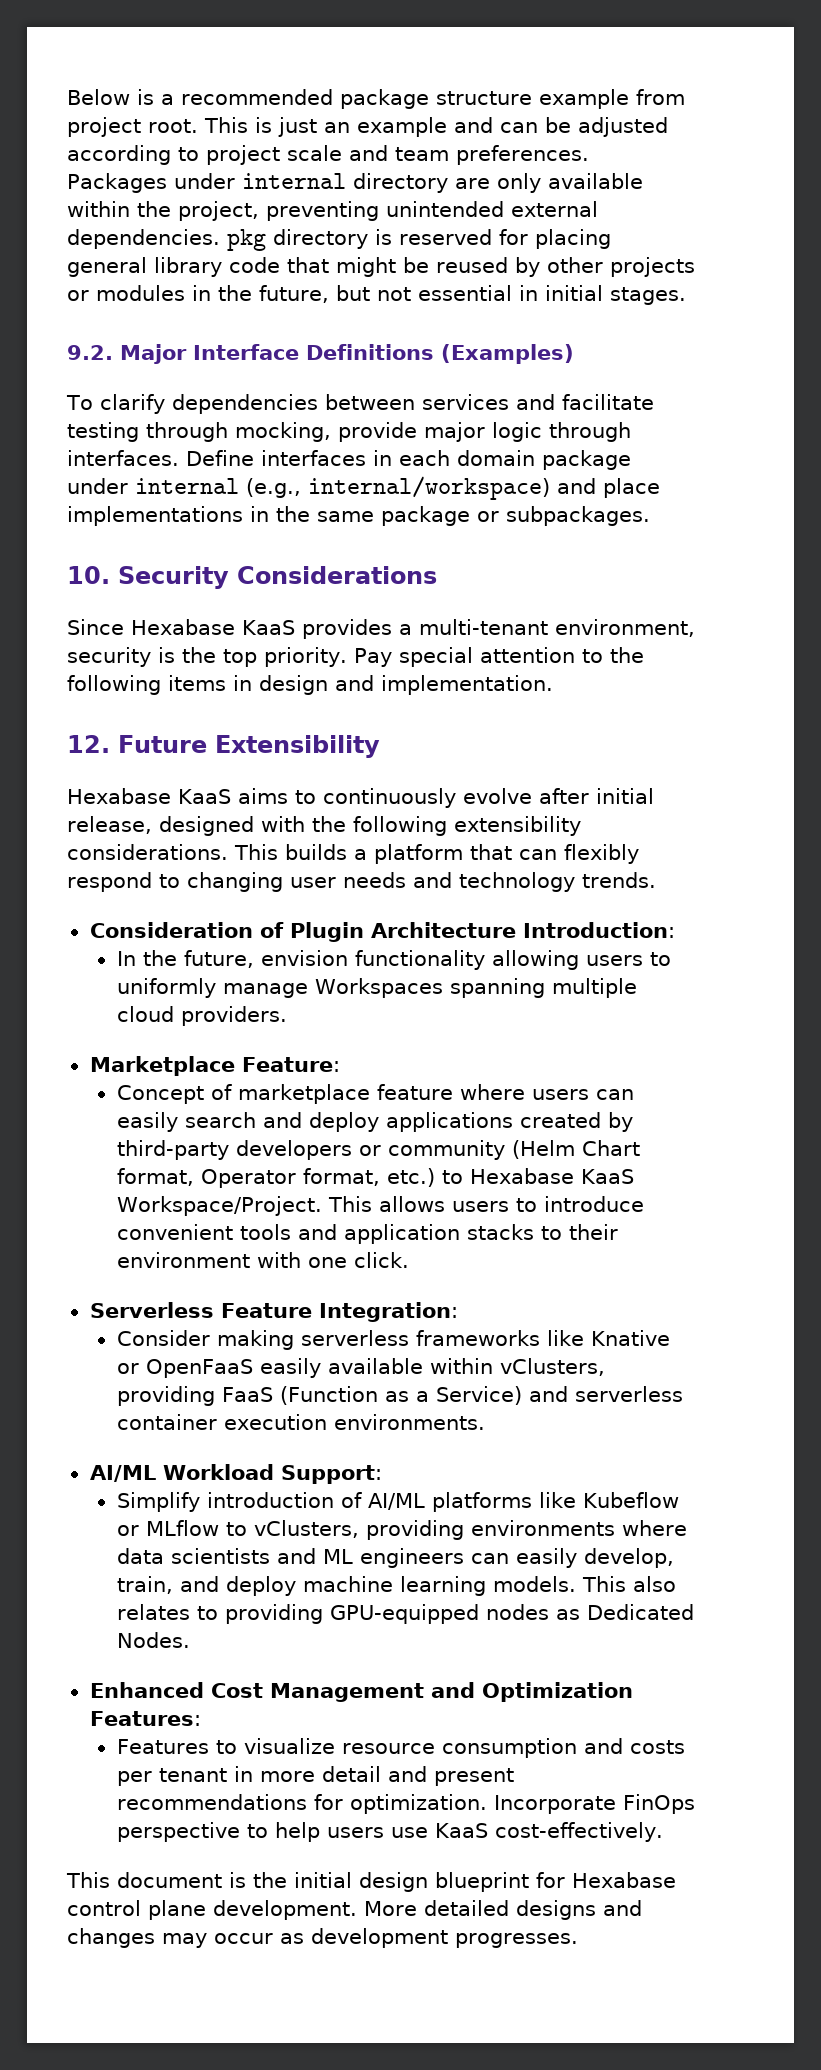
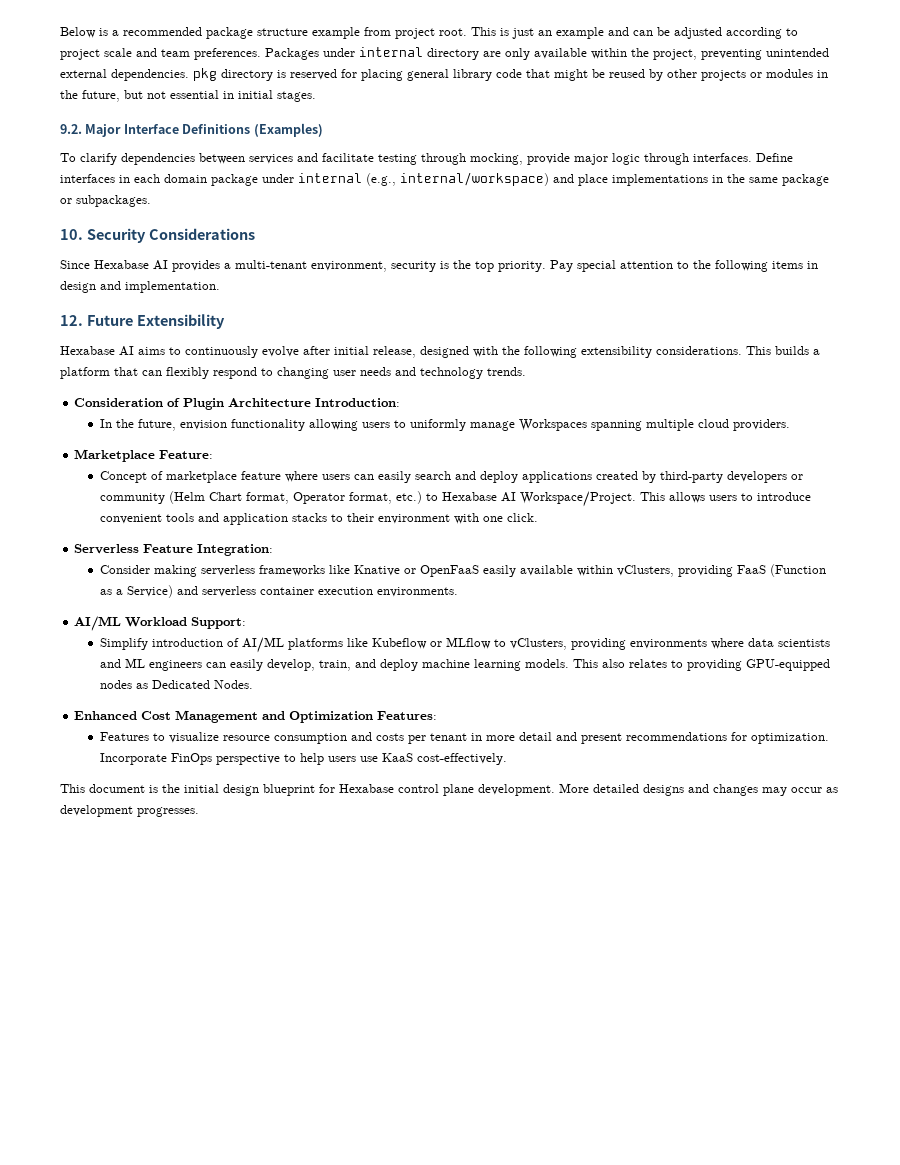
[242,620,295,635] KaaS -> [153,260,168,270] AI
[178,789,231,804] KaaS -> [119,346,134,356] AI
[580,1169,634,1184] KaaS -> [500,492,516,502] AI

